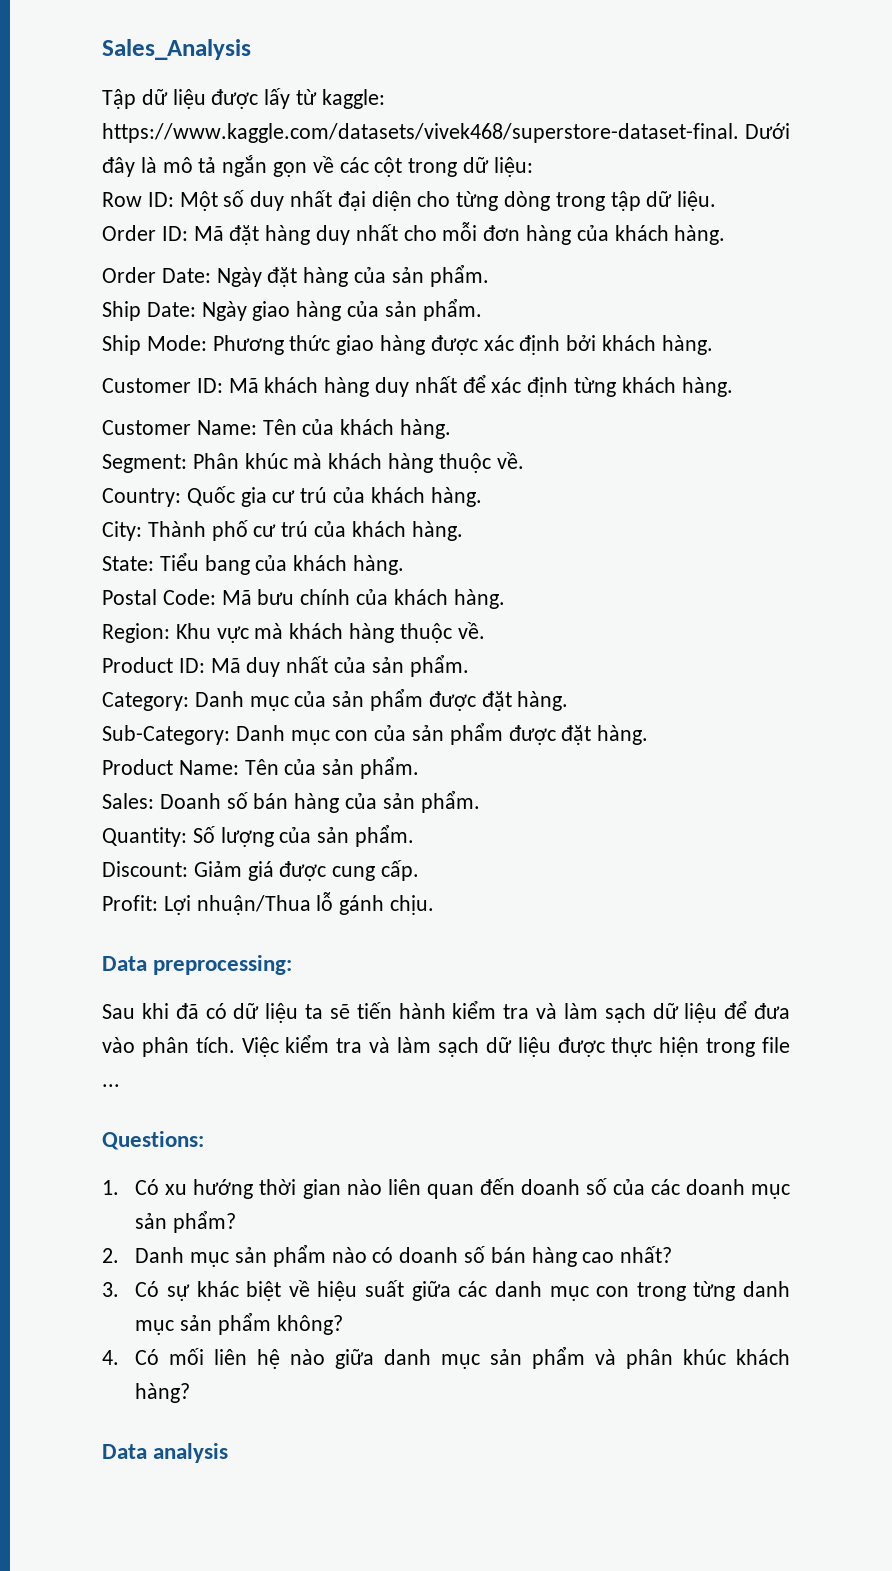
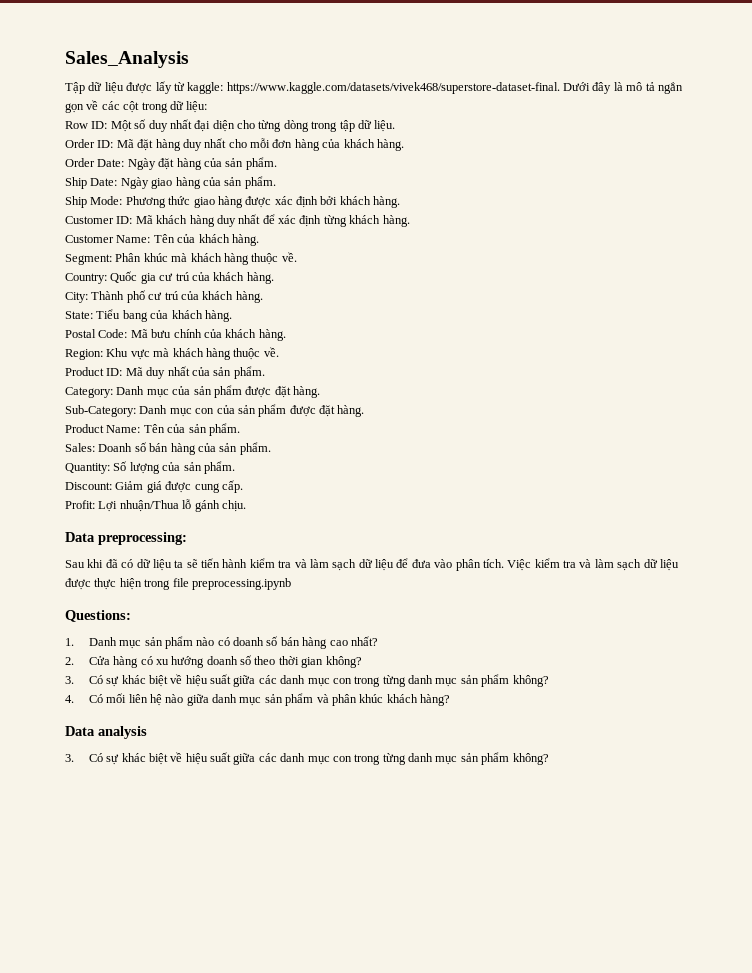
[102,1084,120,1087] ... -> [191,578,291,590] preprocessing.ipynb
[135,1178,791,1199] [135,1211,237,1233] [102,1248,119,1263] Có xu hướng thời gian nào liên quan đến doanh số của các doanh mục sản phẩm? // 2. -> (74, 642) none
(673, 1254) none -> [65,655,362,668] // 2. Cửa hàng có xu hướng doanh số theo thời gian không?
(229, 1453) none -> [65,752,549,765] // 3. Có sự khác biệt về hiệu suất giữa các danh mục con trong từng danh mục sản phẩm không?

